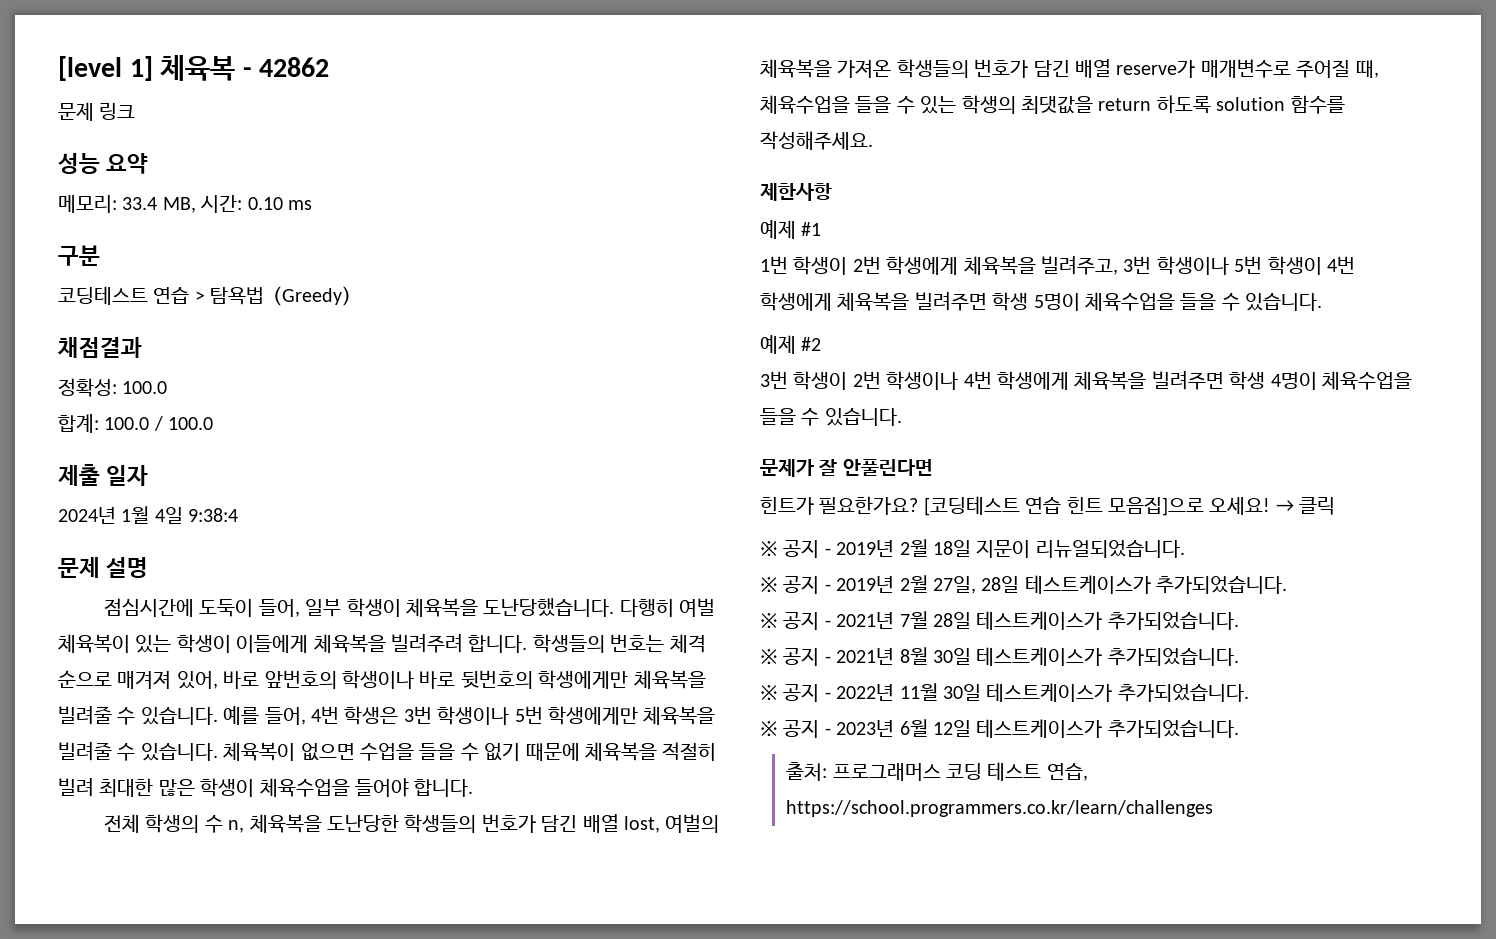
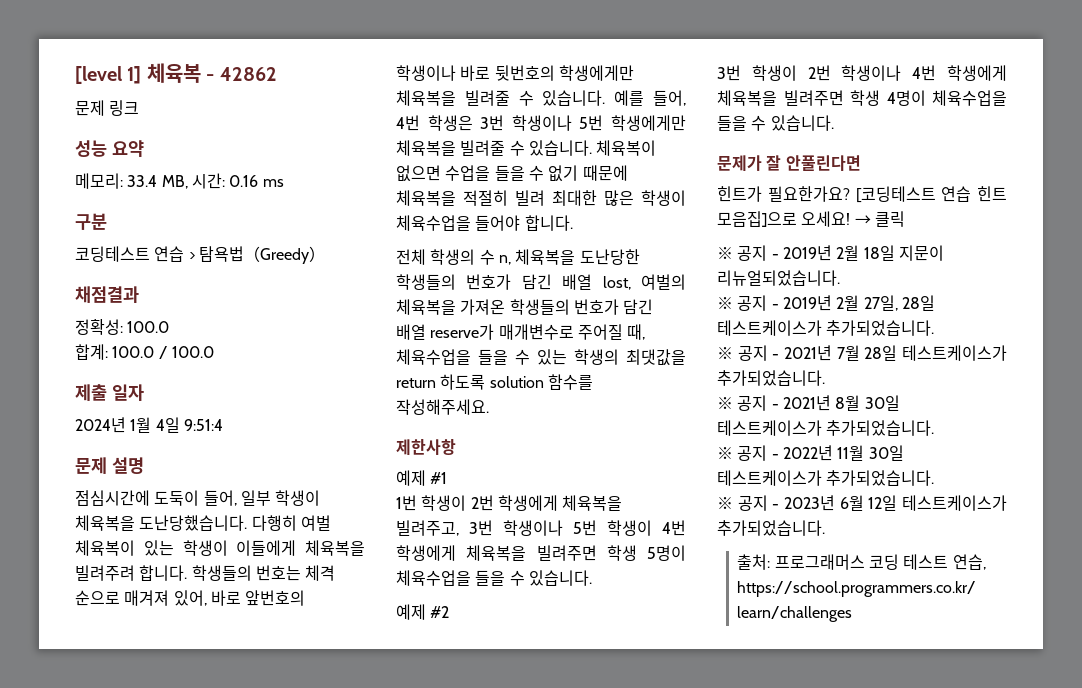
[247,197,283,210] 0.10 -> [229,175,259,187] 0.16
[188,508,239,522] 9:38:4 -> [183,419,223,431] 9:51:4

